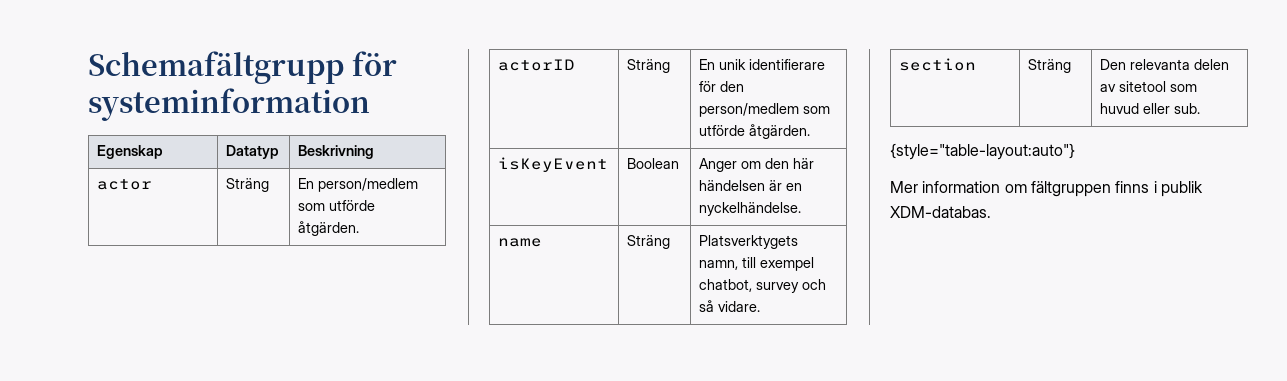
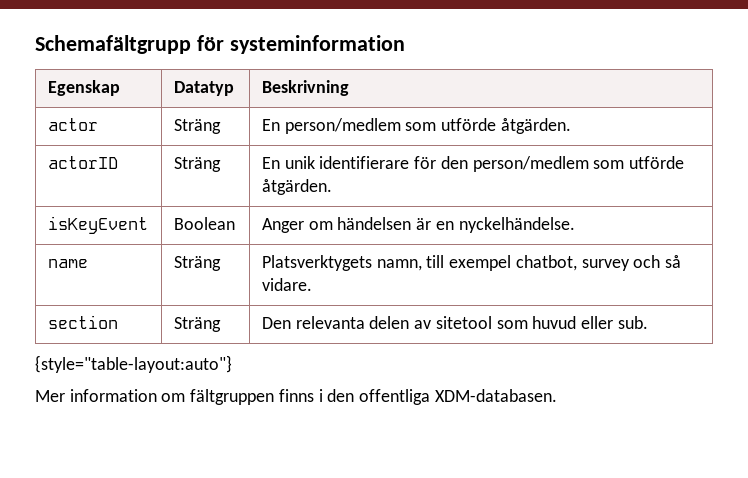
[765,158,815,169] den här -> (333, 225) none
[1160,181,1203,197] [890,206,991,218] publik XDM-databas. -> [327,389,557,405] den offentliga XDM-databasen.

